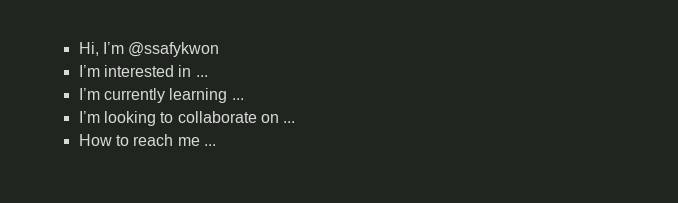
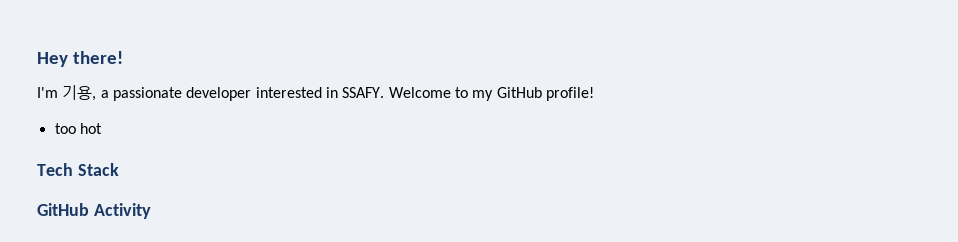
[78,42,220,57] [78,65,208,77] [78,88,244,103] [78,111,296,126] [78,134,216,146] Hi, I’m @ssafykwon // I’m interested in ... // I’m currently learning ... // I’m looking to collaborate on ... // How to reach me ... -> [37,51,123,67] [37,85,594,101] [54,123,102,134] [37,163,119,176] [37,203,151,219] Hey there! // I'm 기용, a passionate developer interested in SSAFY. Welcome to my GitHub profile! // too hot // Tech Stack // GitHub Activity

